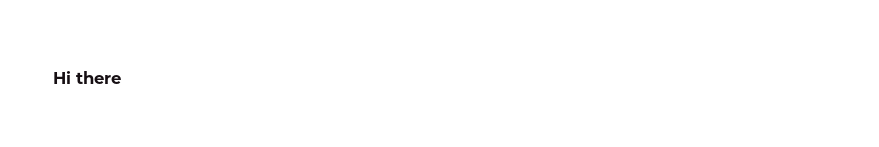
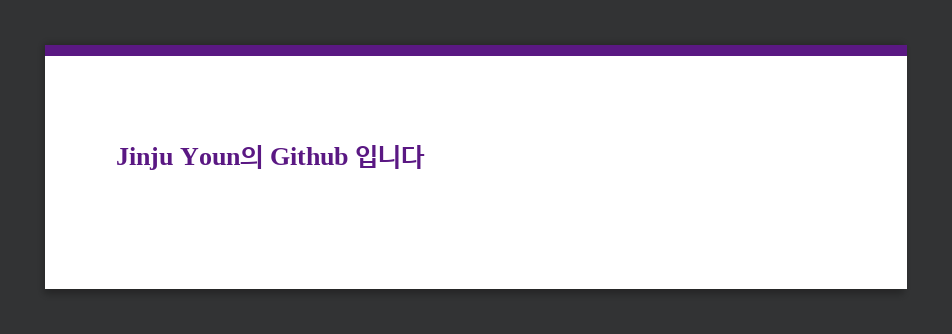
[53,71,121,84] Hi there -> [116,145,426,170] Jinju Youn의 Github 입니다

